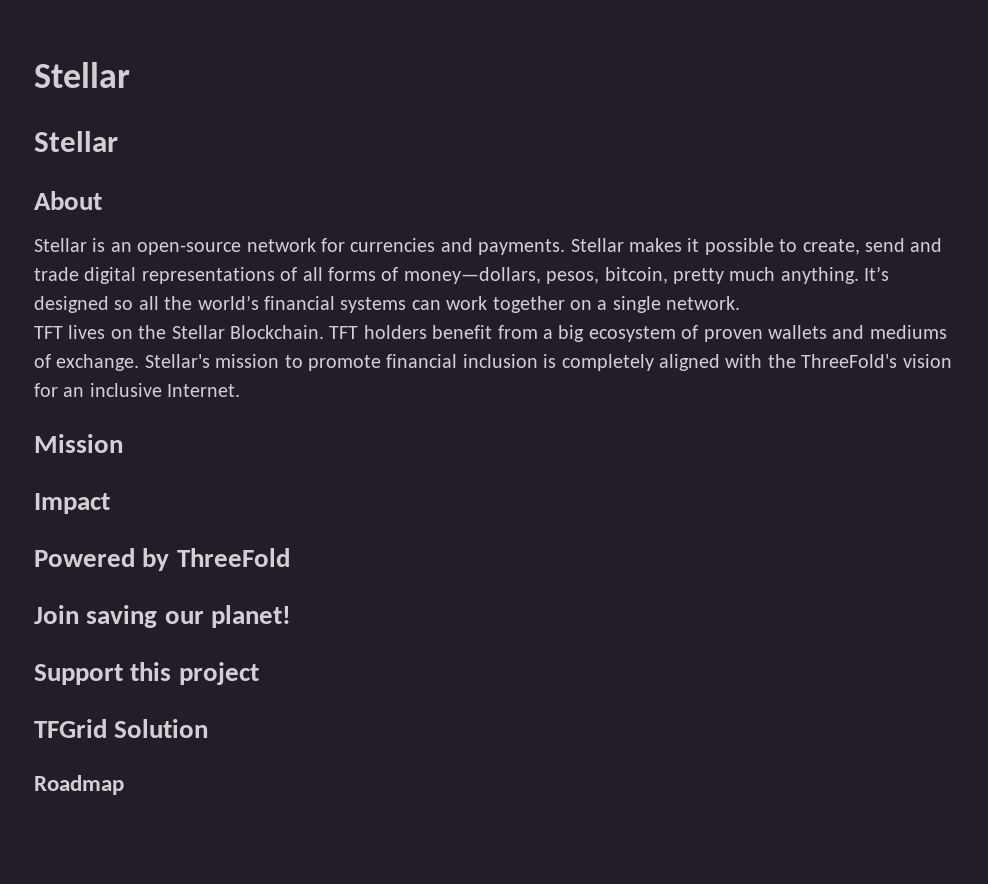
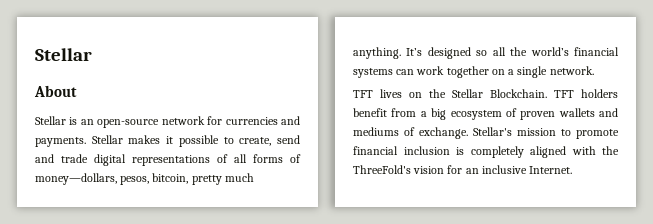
[34,62,130,88] [34,131,118,152] Stellar // Stellar -> [35,48,92,61] Stellar
[34,434,123,453] [34,493,110,514] [34,548,290,571] [34,605,291,628] [34,662,259,685] [34,719,209,738] [34,775,124,795] // Mission // Impact // Powered by ThreeFold // Join saving our planet! // Support this project // TFGrid Solution // Roadmap -> (573, 170) none

